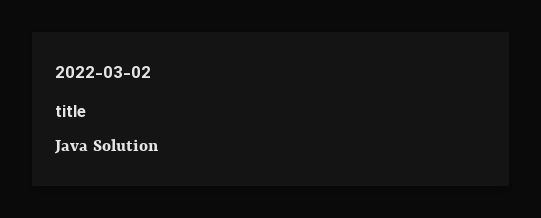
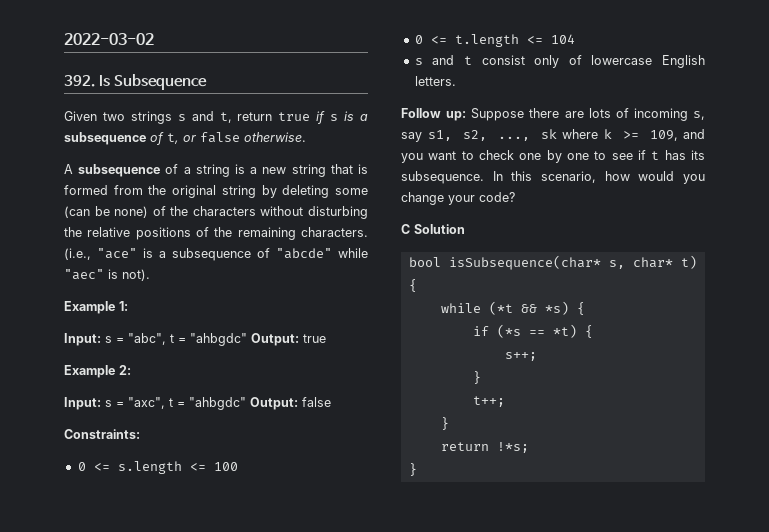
[55,105,86,117] [54,139,159,154] title // Java Solution -> [64,74,208,90] [64,111,369,124] [64,132,306,145] [64,164,368,177] [64,185,369,198] [64,206,368,219] [64,227,368,240] [64,248,368,261] [64,269,150,281] [64,301,128,314] [64,333,326,346] [64,365,131,378] [64,397,331,410] [64,429,140,439] [77,461,238,474] [414,34,575,47] [414,55,705,68] [414,76,456,86] [401,108,705,121] [401,129,705,142] [401,150,705,163] [401,171,705,184] [401,192,515,205] [401,224,465,234] [408,255,697,270] [408,279,417,292] [440,301,585,315] [472,324,593,338] [504,352,537,361] [472,371,481,384] [472,396,505,407] [440,417,449,430] [440,442,529,453] [408,463,417,476] 392. Is Subsequence // Given two strings s and t, return true if s is a subsequence of t, or false otherwise. // A subsequence of a string is a new string that is formed from the original string by deleting some (can be none) of the characters without disturbing the relative positions of the remaining characters. (i.e., "ace" is a subsequence of "abcde" while "aec" is not). // Example 1: // Input: s = "abc", t = "ahbgdc" Output: true // Example 2: // Input: s = "axc", t = "ahbgdc" Output: false // Constraints: // 0 <= s.length <= 100 // 0 <= t.length <= 104 // s and t consist only of lowercase English letters. // Follow up: Suppose there are lots of incoming s, say s1, s2, ..., sk where k >= 109, and you want to check one by one to see if t has its subsequence. In this scenario, how would you change your code? // C Solution // bool isSubsequence(char* s, char* t) { // while (*t && *s) { // if (*s == *t) { // s++; // } // t++; // } // return !*s; // }

